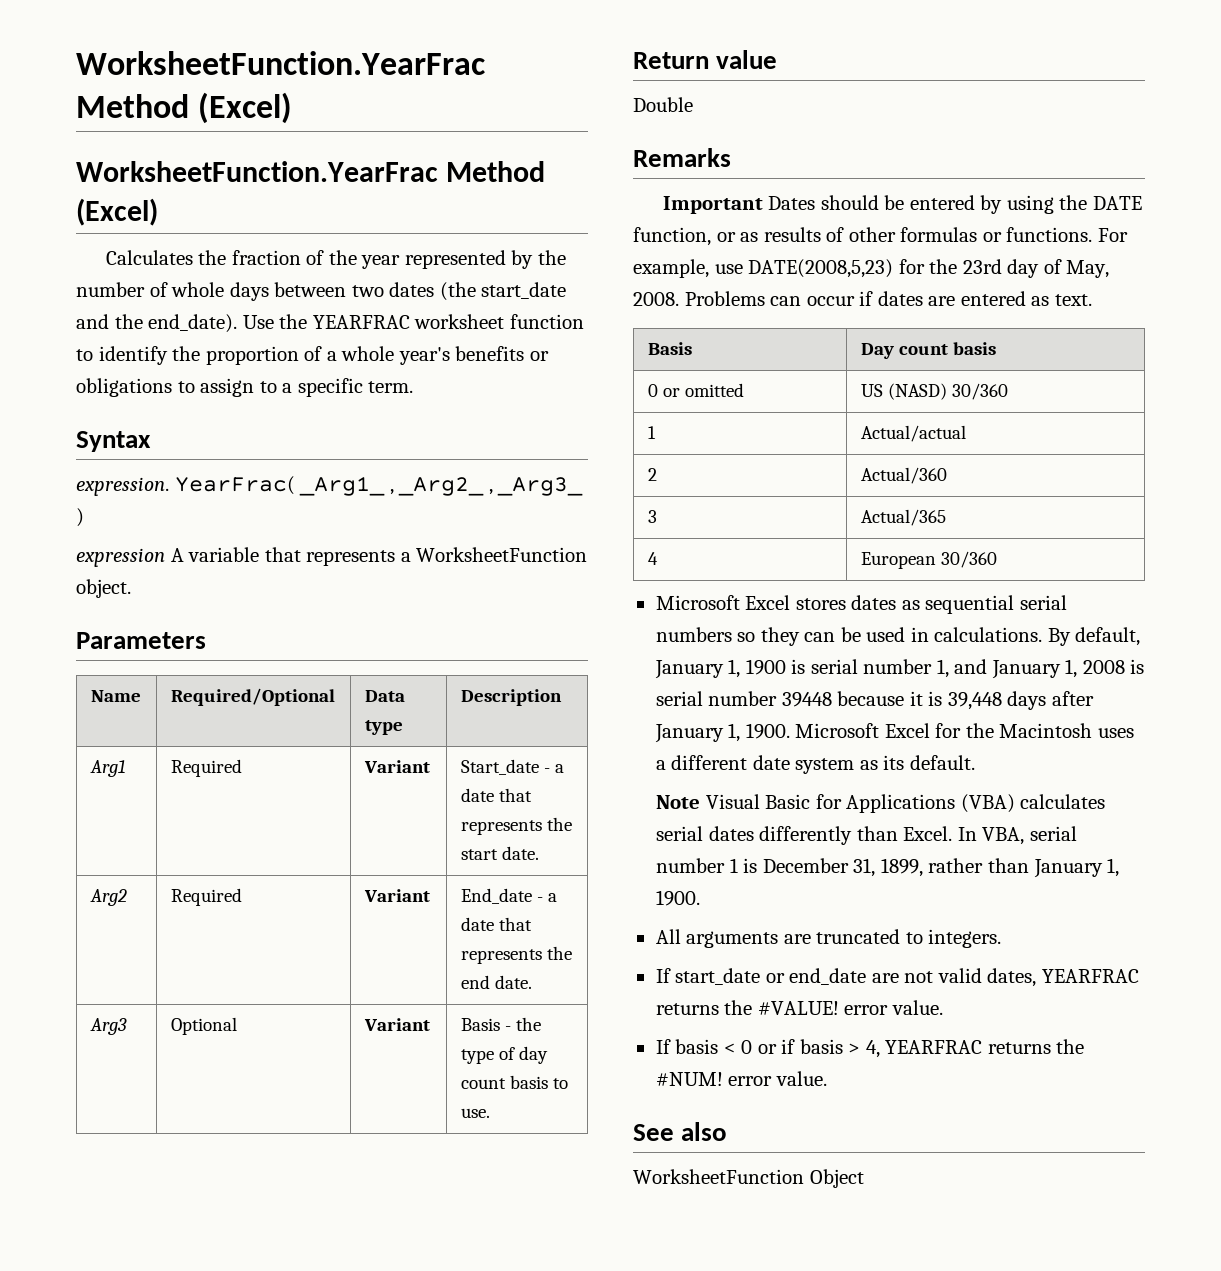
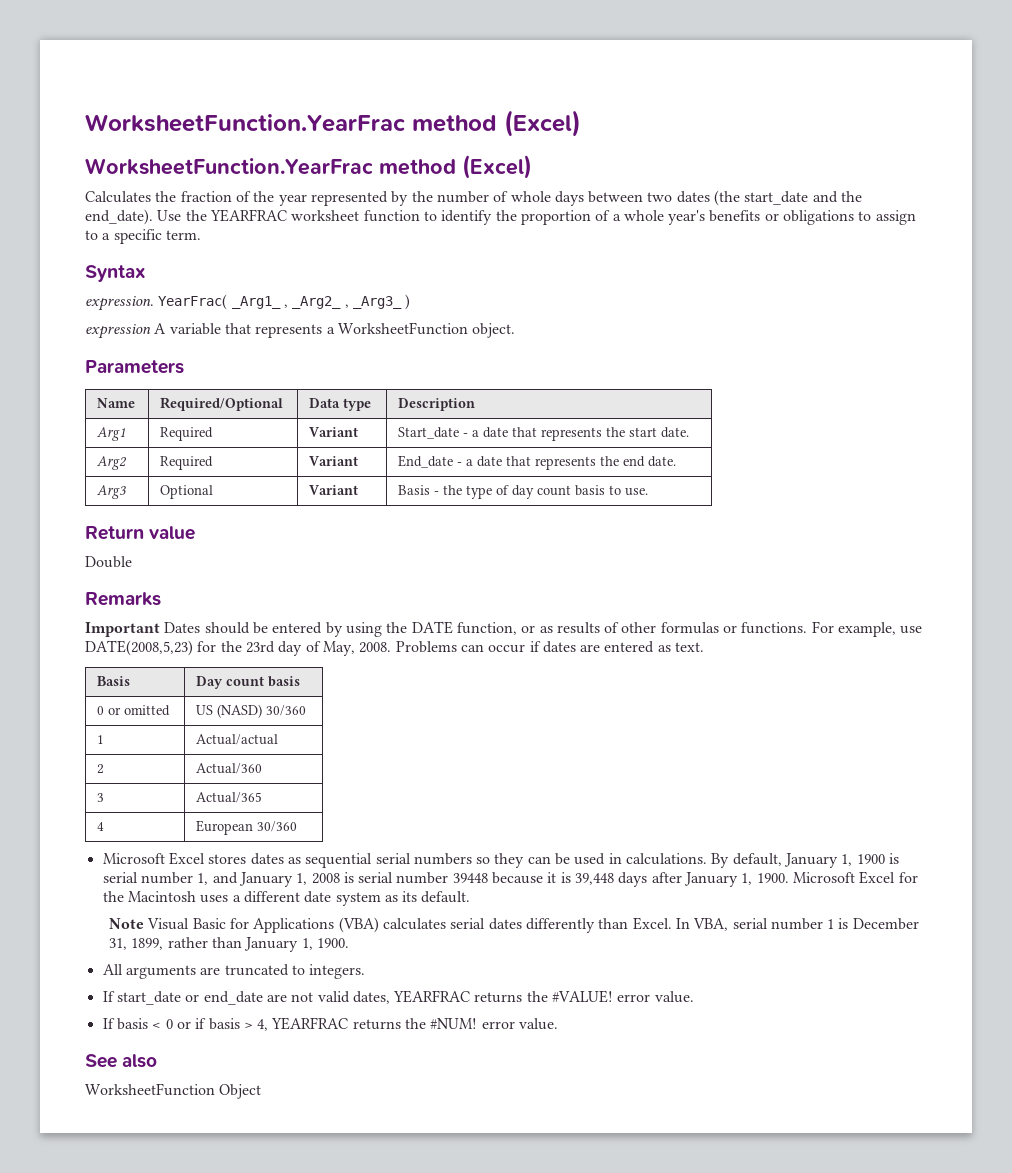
[76,51,485,75] [76,94,189,118] WorksheetFunction.YearFrac Method -> [85,114,497,132] WorksheetFunction.YearFrac method
[446,161,546,182] Method -> [379,159,456,175] method

